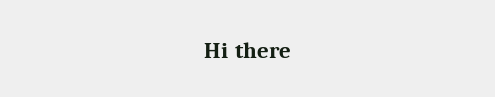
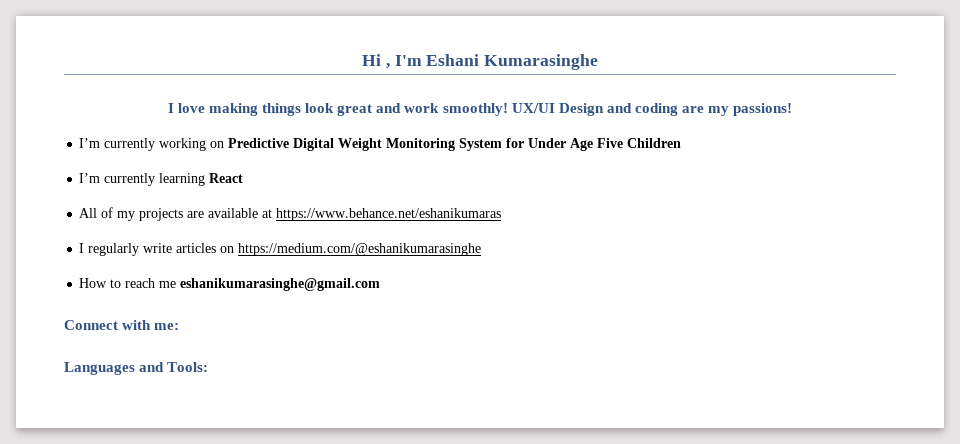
[234,42,291,58] there -> [385,54,598,70] [168,103,792,116] [79,138,682,151] [79,173,244,186] [79,207,502,221] [79,243,482,256] [79,278,381,291] [64,320,180,330] [64,362,209,375] , I'm Eshani Kumarasinghe // I love making things look great and work smoothly! UX/UI Design and coding are my passions! // I’m currently working on Predictive Digital Weight Monitoring System for Under Age Five Children // I’m currently learning React // All of my projects are available at https://www.behance.net/eshanikumaras // I regularly write articles on https://medium.com/@eshanikumarasinghe // How to reach me eshanikumarasinghe@gmail.com // Connect with me: // Languages and Tools:

